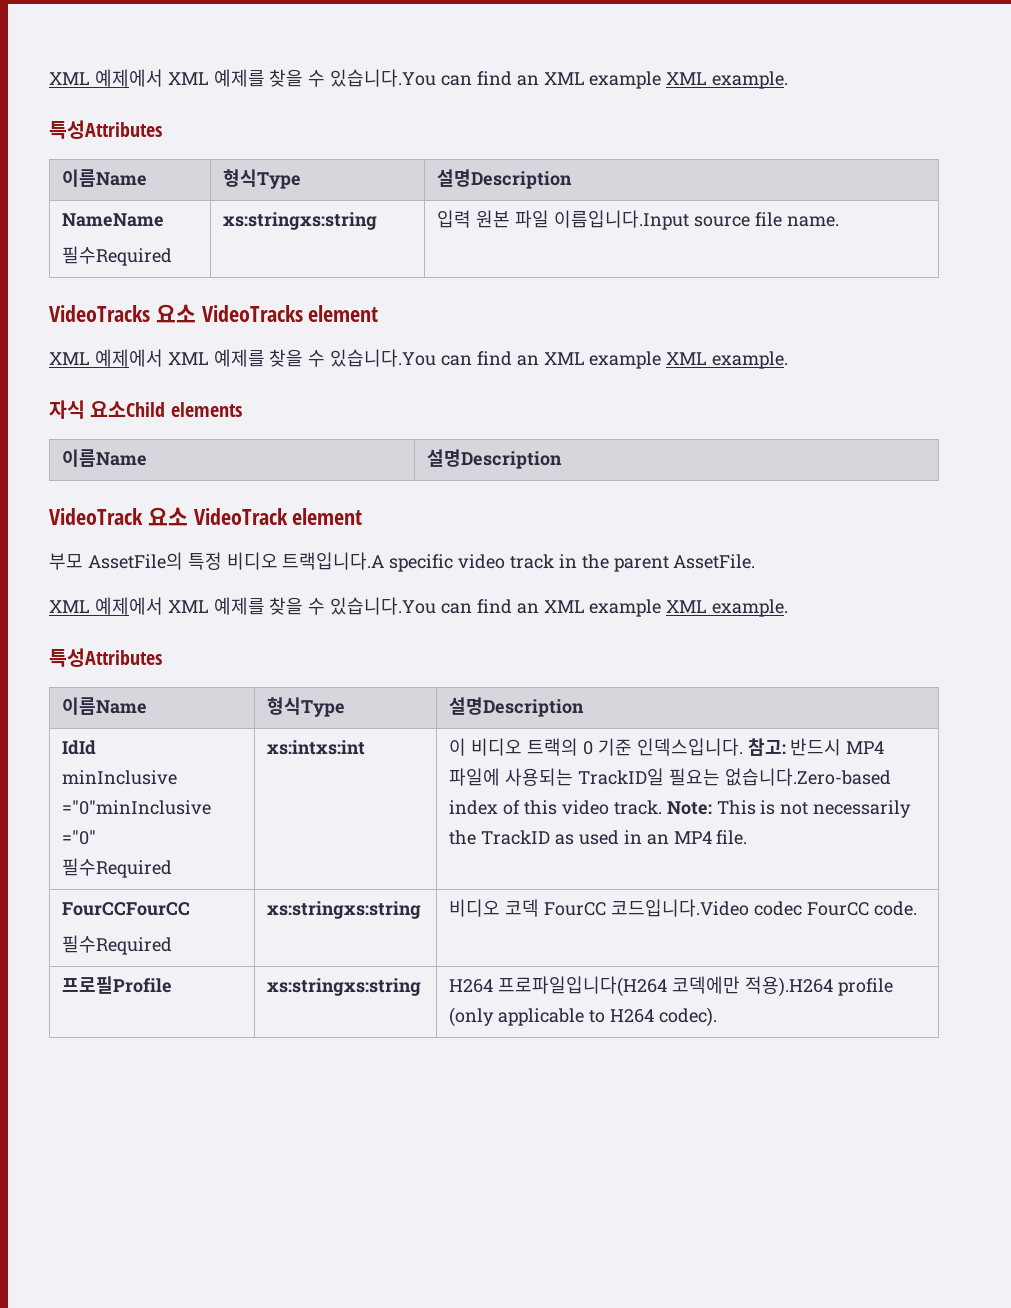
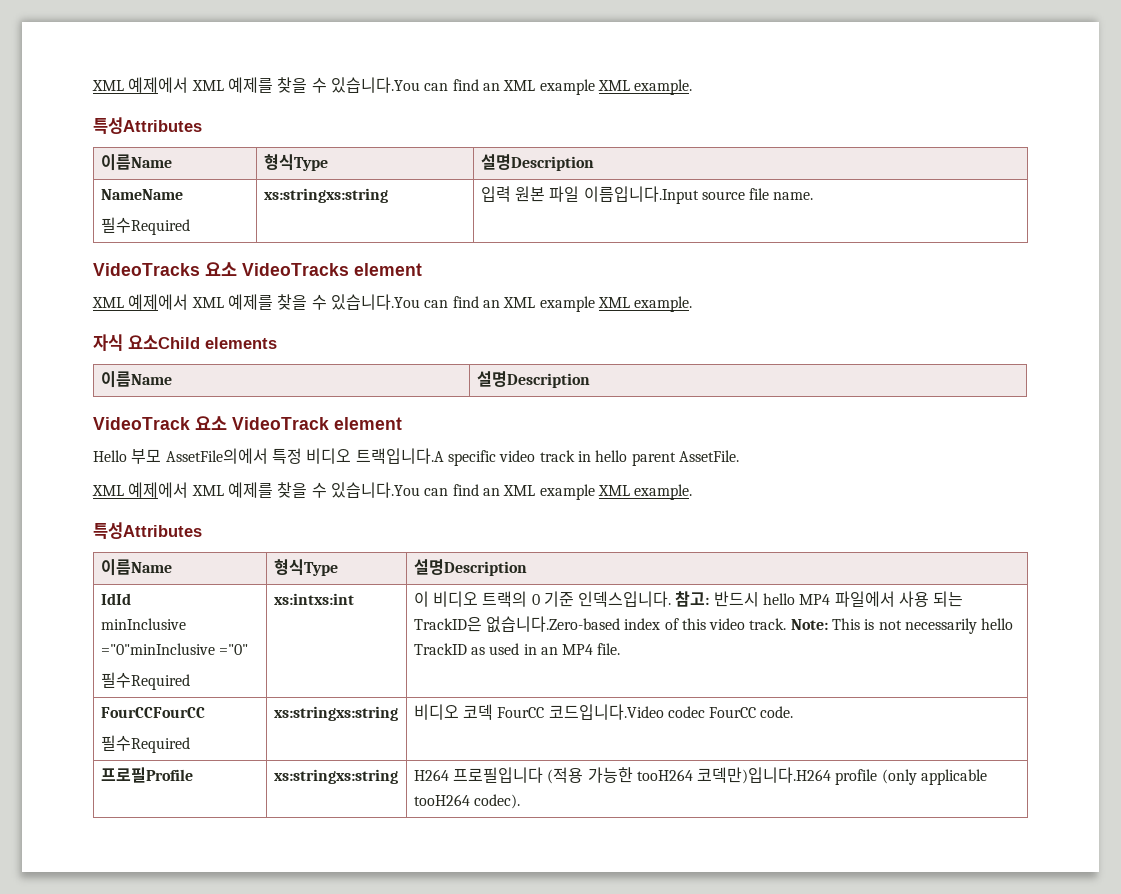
[49,552,183,570] 부모 AssetFile의 -> [93,448,268,464] Hello 부모 AssetFile의에서
[581,554,609,569] the -> [595,450,628,462] hello
[846,741,885,754] [449,768,721,786] MP4 파일에 사용되는 TrackID일 필요는 -> [763,591,964,607] [413,616,482,632] hello MP4 파일에서 사용 되는 TrackID은
[449,830,477,845] the -> [981,618,1014,630] hello
[498,976,834,997] 프로파일입니다(H264 코덱에만 적용).H264 -> [452,767,832,784] 프로필입니다 (적용 가능한 tooH264 코덱만)입니다.H264
[589,1009,655,1023] to H264 -> [413,794,470,806] tooH264

